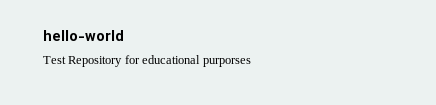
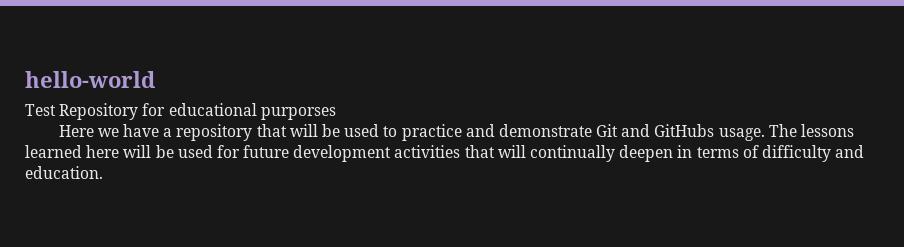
(251, 62) none -> [58,124,855,141] [25,145,865,162] [25,166,103,179] // Here we have a repository that will be used to practice and demonstrate Git and GitHubs usage. The lessons learned here will be used for future development activities that will continually deepen in terms of difficulty and education.

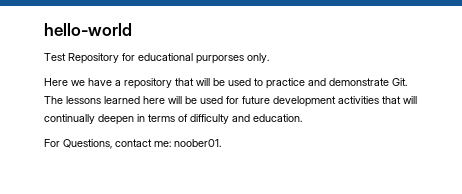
(336, 113) none -> [247,53,269,63] only.
[596,124,765,141] Git and GitHubs usage. -> [392,78,407,86] Git.
(103, 172) none -> [44,139,221,149] // For Questions, contact me: noober01.

